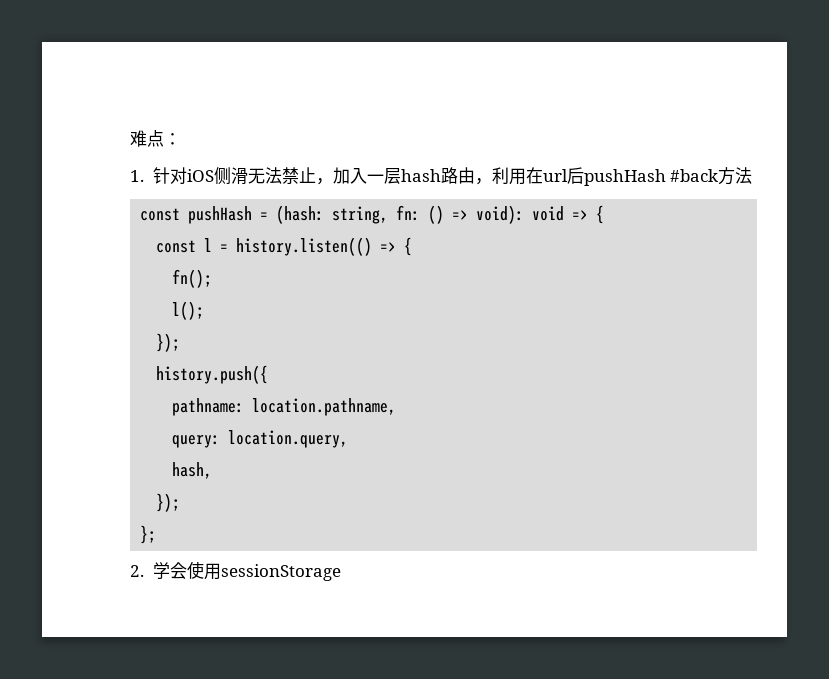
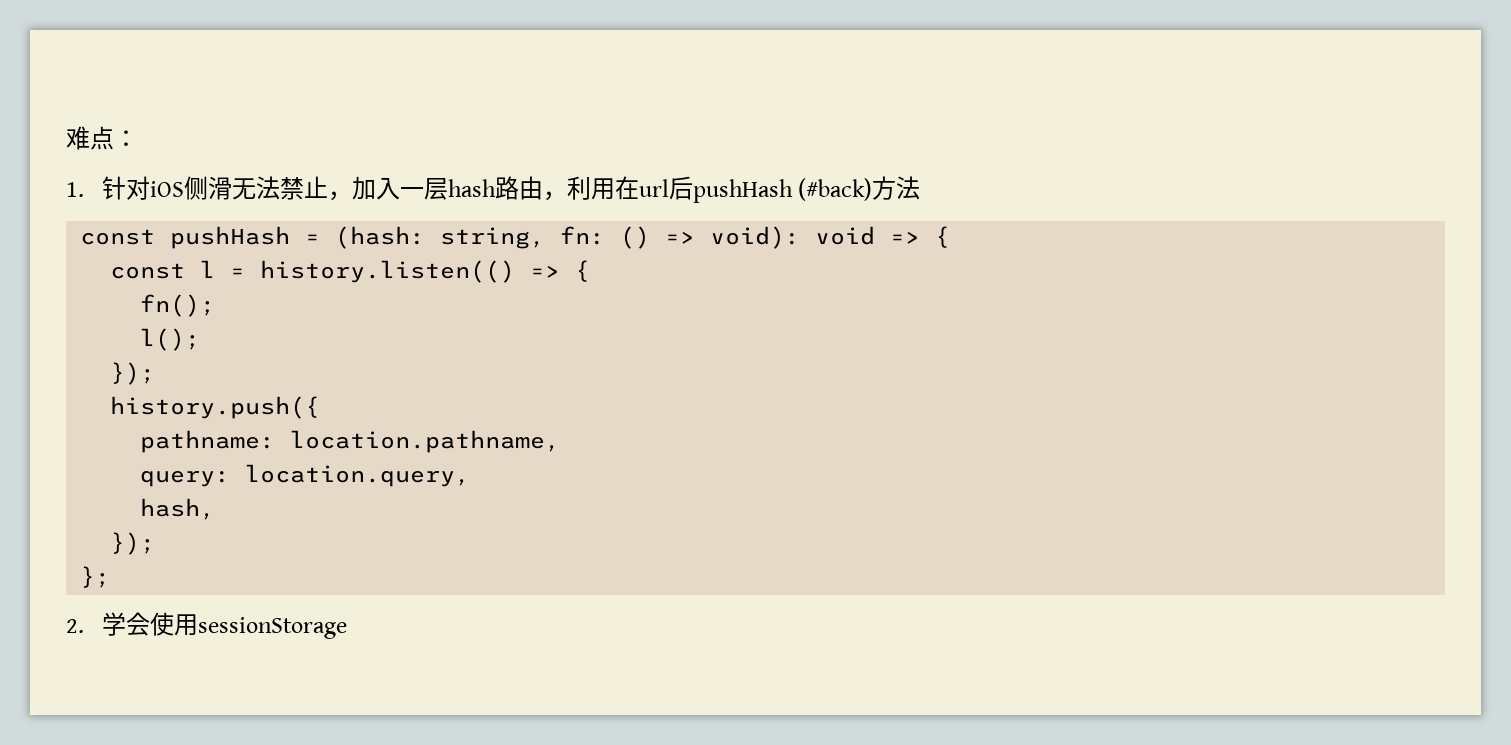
[670,169,719,182] #back -> [798,178,873,201] (#back)

